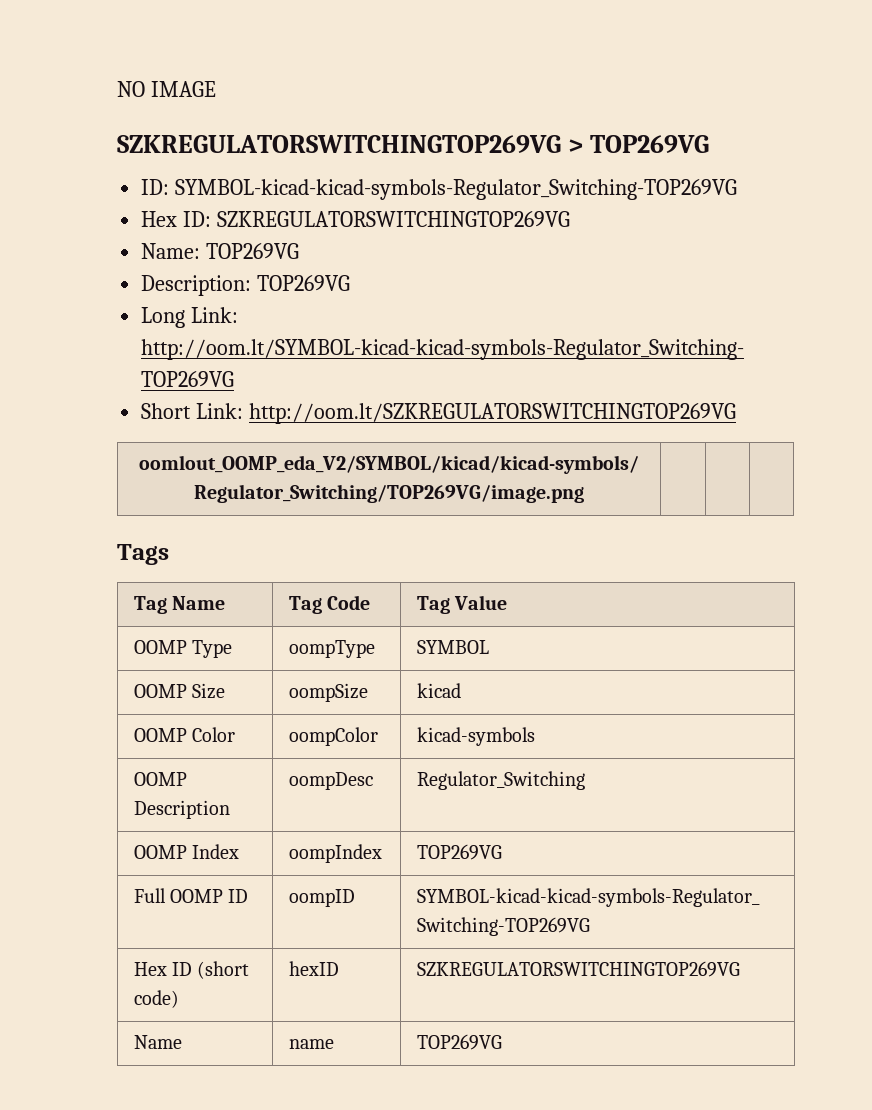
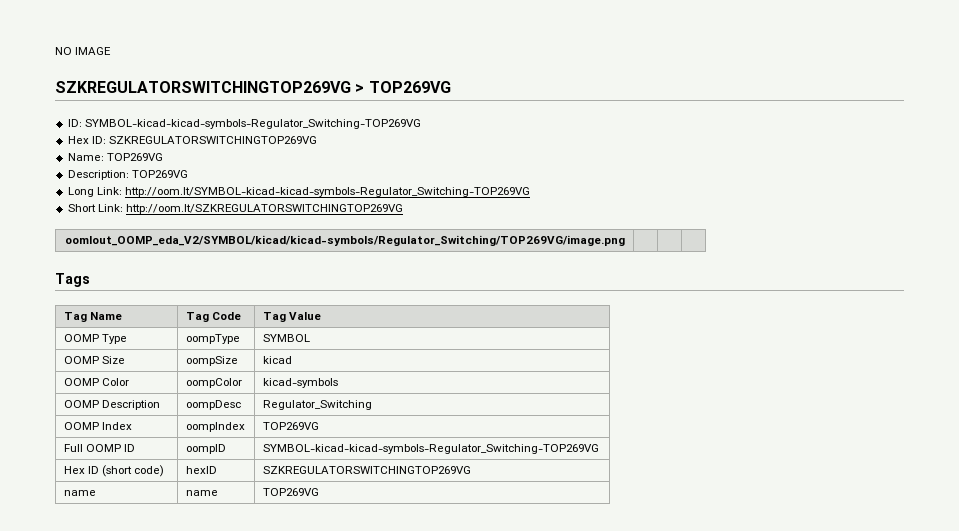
[133,1035,182,1049] Name -> [63,490,96,496] name

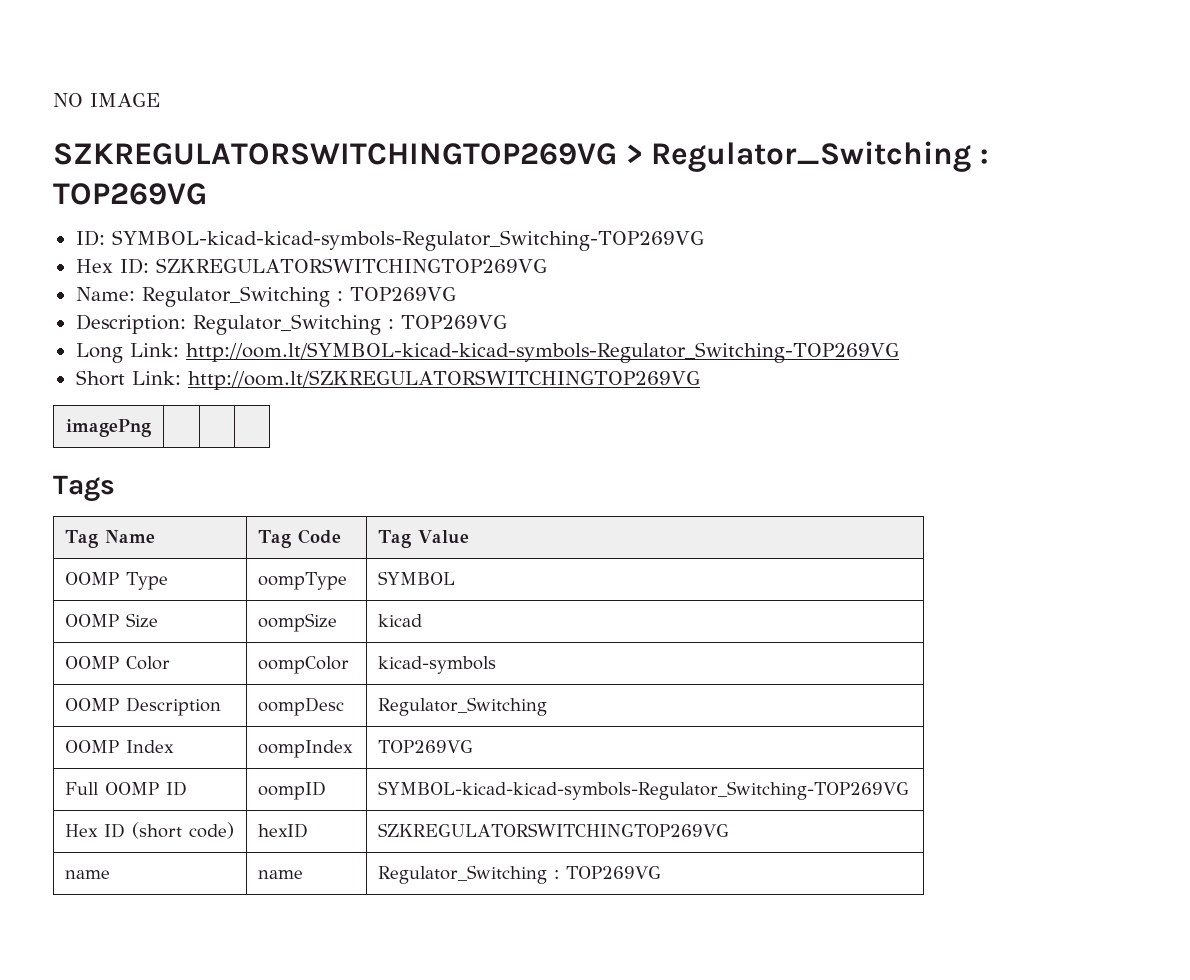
(365, 88) none -> [651,141,988,172] Regulator_Switching :
(104, 157) none -> [141,286,343,307] Regulator_Switching :
(129, 175) none -> [192,314,394,335] Regulator_Switching :
[64,235,625,246] oomlout_OOMP_eda_V2/SYMBOL/kicad/kicad-symbols/Regulator_Switching/TOP269VG/image.png -> [66,419,151,437] imagePng
(218, 493) none -> [378,865,560,884] Regulator_Switching :

